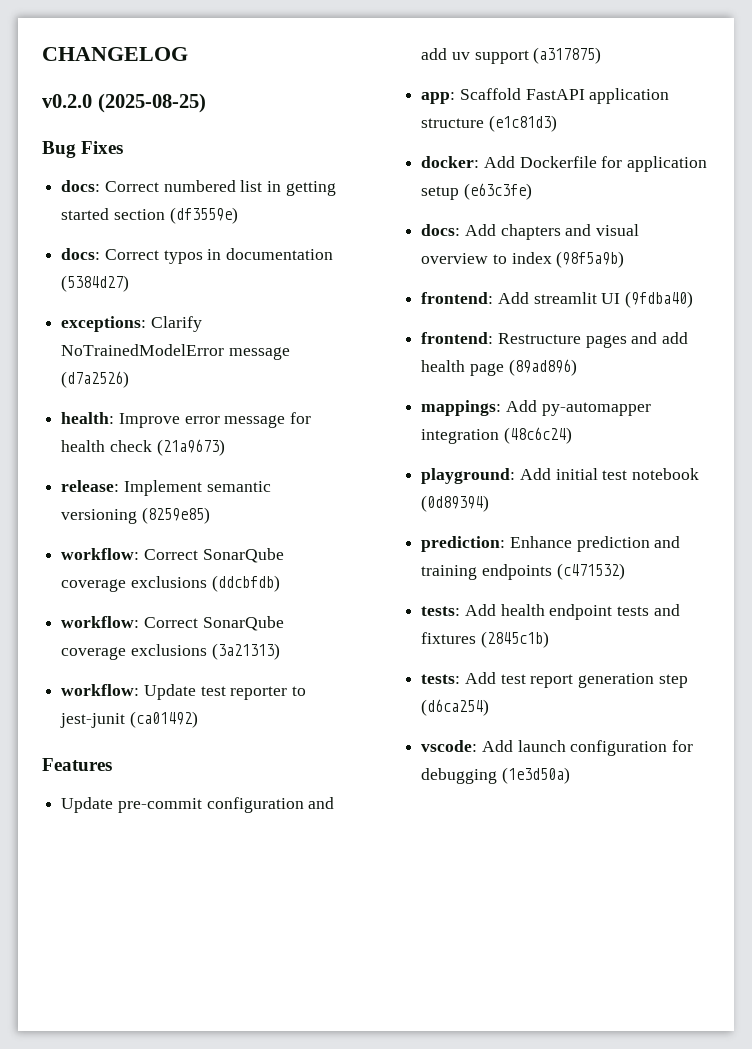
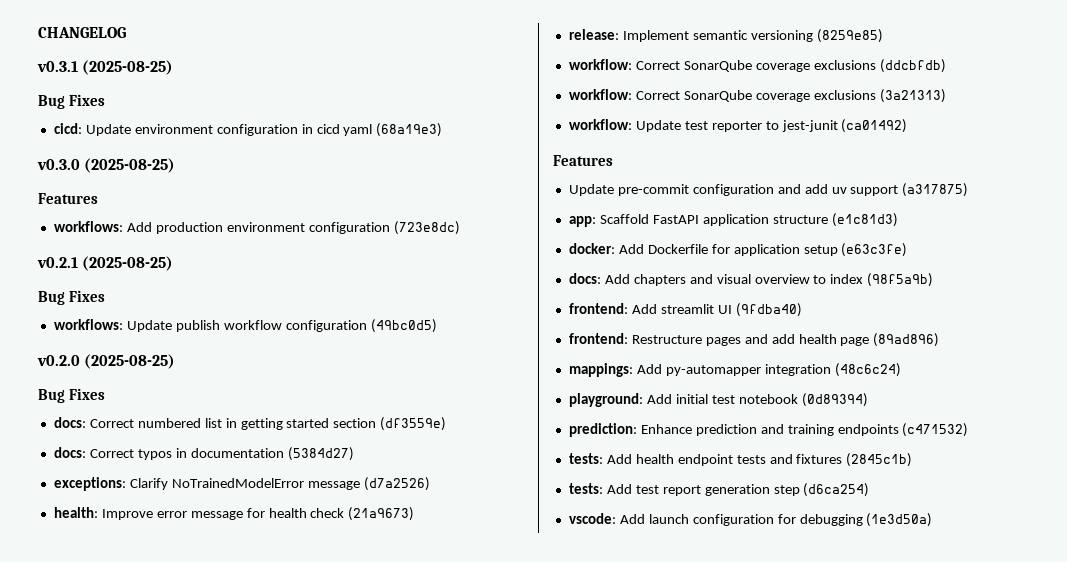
(188, 54) none -> [37,60,174,75] [38,94,105,109] [53,123,443,137] [37,158,176,173] [38,193,98,204] [53,221,460,235] [37,256,174,271] [38,290,105,305] [53,319,437,333] // v0.3.1 (2025-08-25) // Bug Fixes // cicd: Update environment configuration in cicd yaml (68a19e3) // v0.3.0 (2025-08-25) // Features // workflows: Add production environment configuration (723e8dc) // v0.2.1 (2025-08-25) // Bug Fixes // workflows: Update publish workflow configuration (49bc0d5)

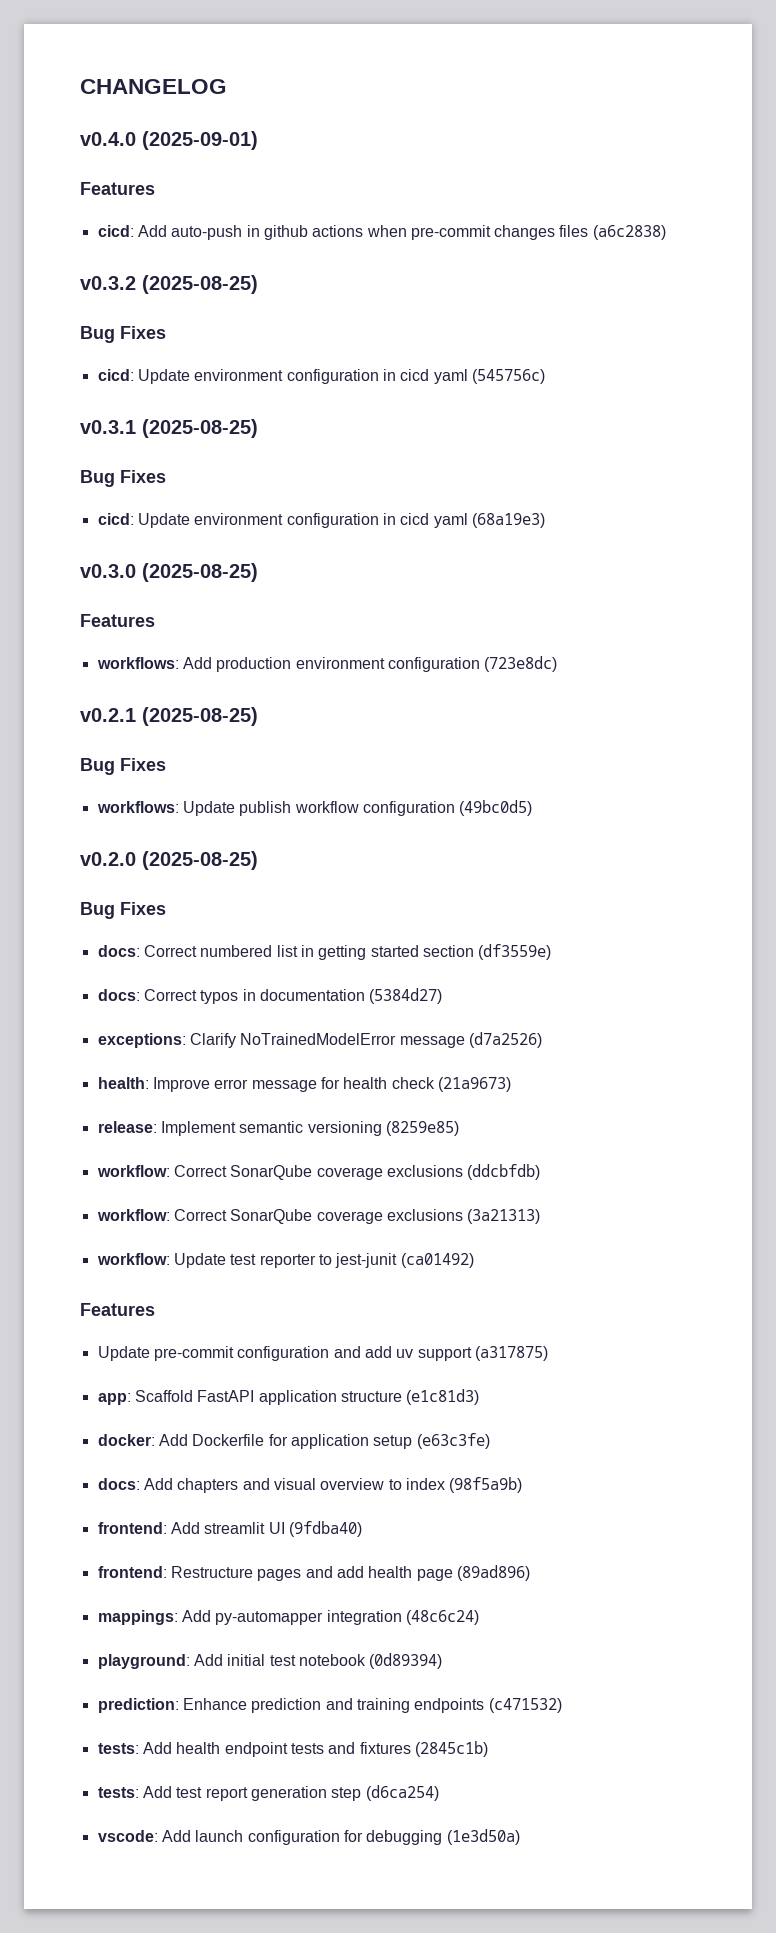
(126, 32) none -> [80,131,258,150] [80,182,155,195] [97,225,666,240] [80,275,258,294] [80,326,166,343] [97,369,545,384] // v0.4.0 (2025-09-01) // Features // cicd: Add auto-push in github actions when pre-commit changes files (a6c2838) // v0.3.2 (2025-08-25) // Bug Fixes // cicd: Update environment configuration in cicd yaml (545756c)

